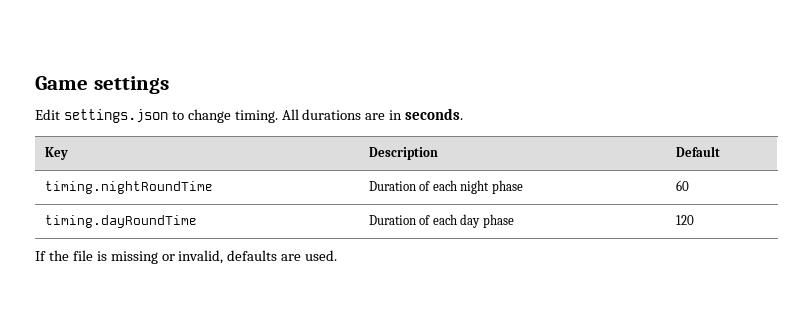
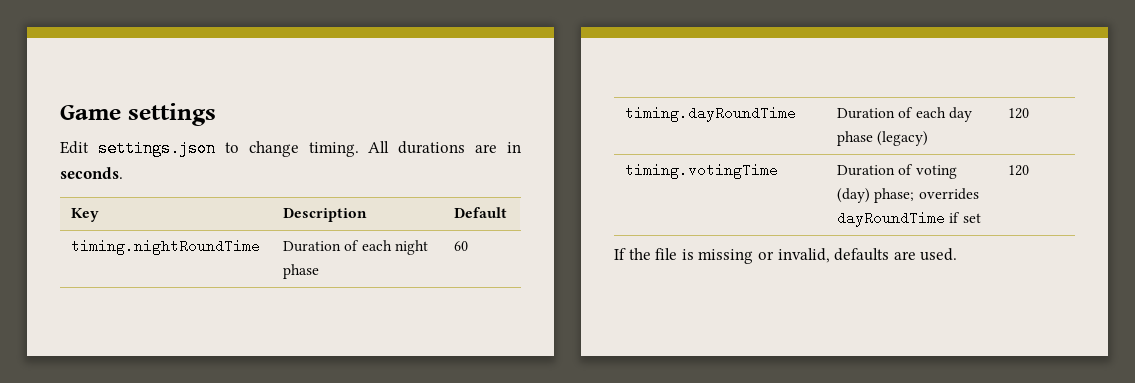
(514, 221) none -> [877,131,929,146] [1008,108,1030,119] [625,163,779,179] [837,164,957,179] [837,188,979,203] [837,211,981,227] (legacy) | 120 // timing.votingTime | Duration of voting (day) phase; overrides dayRoundTime if set

